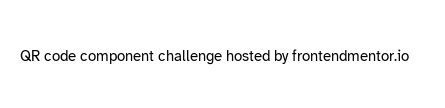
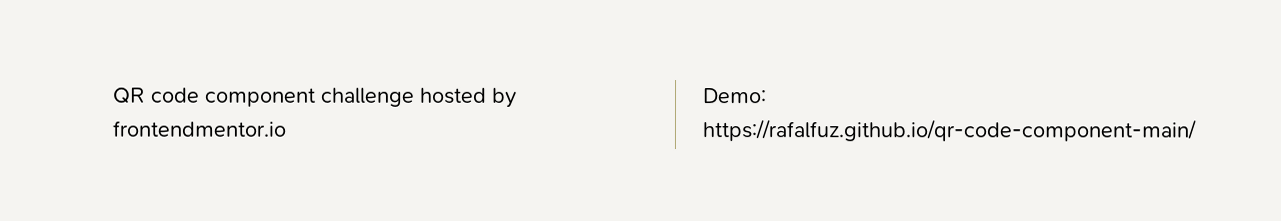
(409, 55) none -> [703,88,767,104] [702,119,1196,142] // Demo: https://rafalfuz.github.io/qr-code-component-main/

